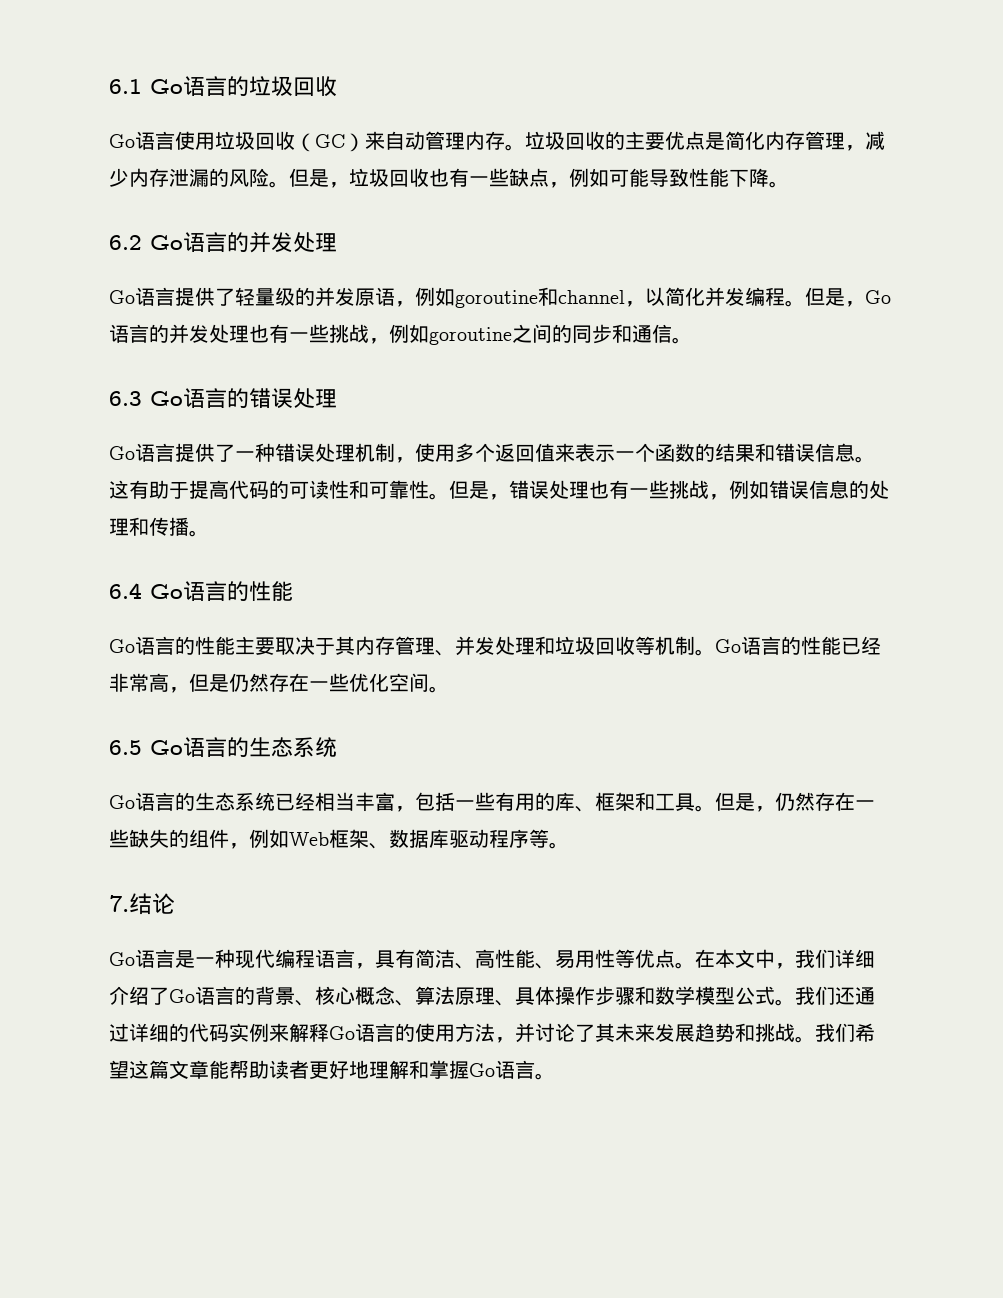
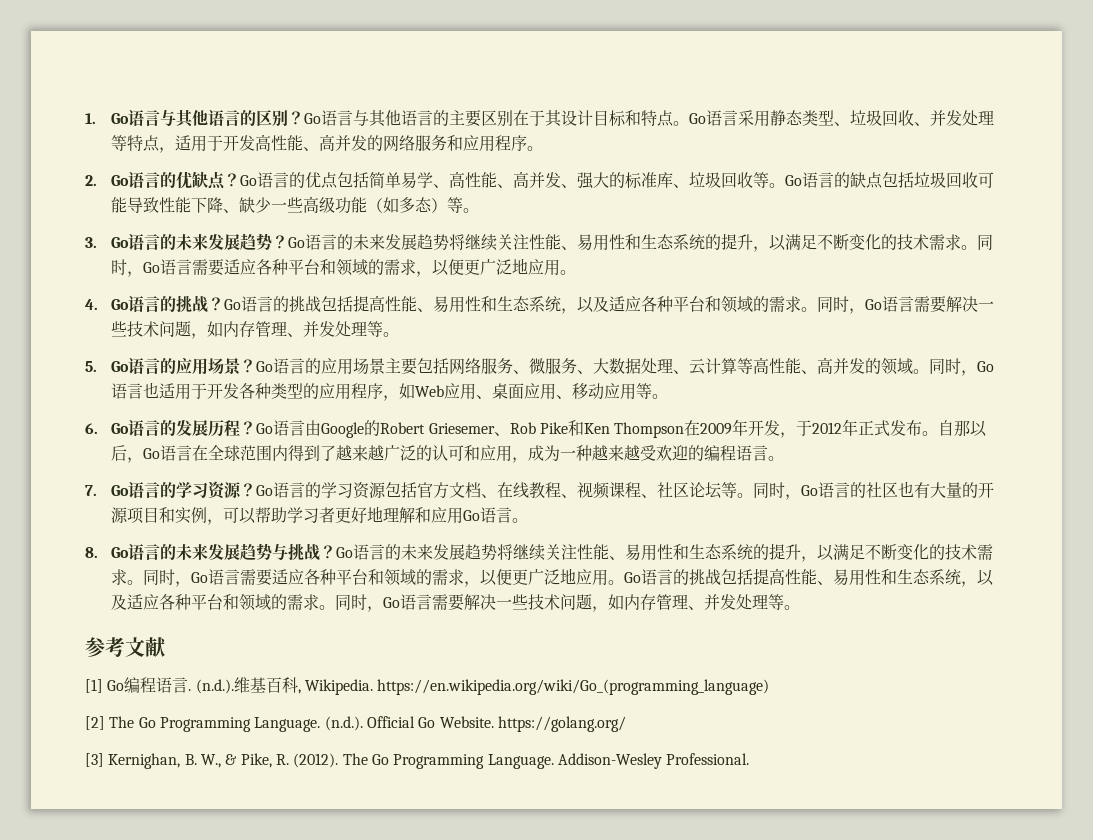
[109,76,337,97] [109,131,885,152] [109,168,789,188] [109,232,337,253] [109,287,891,308] [109,324,692,345] [109,388,337,408] [109,443,875,463] [109,480,889,500] [109,517,209,537] [109,581,293,601] [109,636,881,656] [109,673,449,693] [109,737,337,757] [109,792,875,812] [109,829,569,849] [109,893,175,915] [109,949,875,969] [109,986,875,1006] [109,1023,875,1043] [109,1060,555,1080] 6.1 Go语言的垃圾回收 // Go语言使用垃圾回收（GC）来自动管理内存。垃圾回收的主要优点是简化内存管理，减少内存泄漏的风险。但是，垃圾回收也有一些缺点，例如可能导致性能下降。 // 6.2 Go语言的并发处理 // Go语言提供了轻量级的并发原语，例如goroutine和channel，以简化并发编程。但是，Go语言的并发处理也有一些挑战，例如goroutine之间的同步和通信。 // 6.3 Go语言的错误处理 // Go语言提供了一种错误处理机制，使用多个返回值来表示一个函数的结果和错误信息。这有助于提高代码的可读性和可靠性。但是，错误处理也有一些挑战，例如错误信息的处理和传播。 // 6.4 Go语言的性能 // Go语言的性能主要取决于其内存管理、并发处理和垃圾回收等机制。Go语言的性能已经非常高，但是仍然存在一些优化空间。 // 6.5 Go语言的生态系统 // Go语言的生态系统已经相当丰富，包括一些有用的库、框架和工具。但是，仍然存在一些缺失的组件，例如Web框架、数据库驱动程序等。 // 7.结论 // Go语言是一种现代编程语言，具有简洁、高性能、易用性等优点。在本文中，我们详细介绍了Go语言的背景、核心概念、算法原理、具体操作步骤和数学模型公式。我们还通过详细的代码实例来解释Go语言的使用方法，并讨论了其未来发展趋势和挑战。我们希望这篇文章能帮助读者更好地理解和掌握Go语言。 -> [85,109,995,128] [111,134,544,153] [85,171,995,189] [111,196,480,214] [85,233,994,252] [111,258,577,277] [85,295,995,314] [111,321,400,339] [85,357,995,376] [111,382,669,401] [85,419,988,438] [111,445,785,463] [85,481,995,500] [111,506,529,525] [85,543,994,562] [111,568,995,587] [111,594,801,612] [85,637,166,657] [85,677,770,695] [85,716,626,732] [85,753,750,769] 1. Go语言与其他语言的区别？Go语言与其他语言的主要区别在于其设计目标和特点。Go语言采用静态类型、垃圾回收、并发处理等特点，适用于开发高性能、高并发的网络服务和应用程序。 // 2. Go语言的优缺点？Go语言的优点包括简单易学、高性能、高并发、强大的标准库、垃圾回收等。Go语言的缺点包括垃圾回收可能导致性能下降、缺少一些高级功能（如多态）等。 // 3. Go语言的未来发展趋势？Go语言的未来发展趋势将继续关注性能、易用性和生态系统的提升，以满足不断变化的技术需求。同时，Go语言需要适应各种平台和领域的需求，以便更广泛地应用。 // 4. Go语言的挑战？Go语言的挑战包括提高性能、易用性和生态系统，以及适应各种平台和领域的需求。同时，Go语言需要解决一些技术问题，如内存管理、并发处理等。 // 5. Go语言的应用场景？Go语言的应用场景主要包括网络服务、微服务、大数据处理、云计算等高性能、高并发的领域。同时，Go语言也适用于开发各种类型的应用程序，如Web应用、桌面应用、移动应用等。 // 6. Go语言的发展历程？Go语言由Google的Robert Griesemer、Rob Pike和Ken Thompson在2009年开发，于2012年正式发布。自那以后，Go语言在全球范围内得到了越来越广泛的认可和应用，成为一种越来越受欢迎的编程语言。 // 7. Go语言的学习资源？Go语言的学习资源包括官方文档、在线教程、视频课程、社区论坛等。同时，Go语言的社区也有大量的开源项目和实例，可以帮助学习者更好地理解和应用Go语言。 // 8. Go语言的未来发展趋势与挑战？Go语言的未来发展趋势将继续关注性能、易用性和生态系统的提升，以满足不断变化的技术需求。同时，Go语言需要适应各种平台和领域的需求，以便更广泛地应用。Go语言的挑战包括提高性能、易用性和生态系统，以及适应各种平台和领域的需求。同时，Go语言需要解决一些技术问题，如内存管理、并发处理等。 // 参考文献 // [1] Go编程语言. (n.d.).维基百科, Wikipedia. https://en.wikipedia.org/wiki/Go_(programming_language) // [2] The Go Programming Language. (n.d.). Official Go Website. https://golang.org/ // [3] Kernighan, B. W., & Pike, R. (2012). The Go Programming Language. Addison-Wesley Professional.

